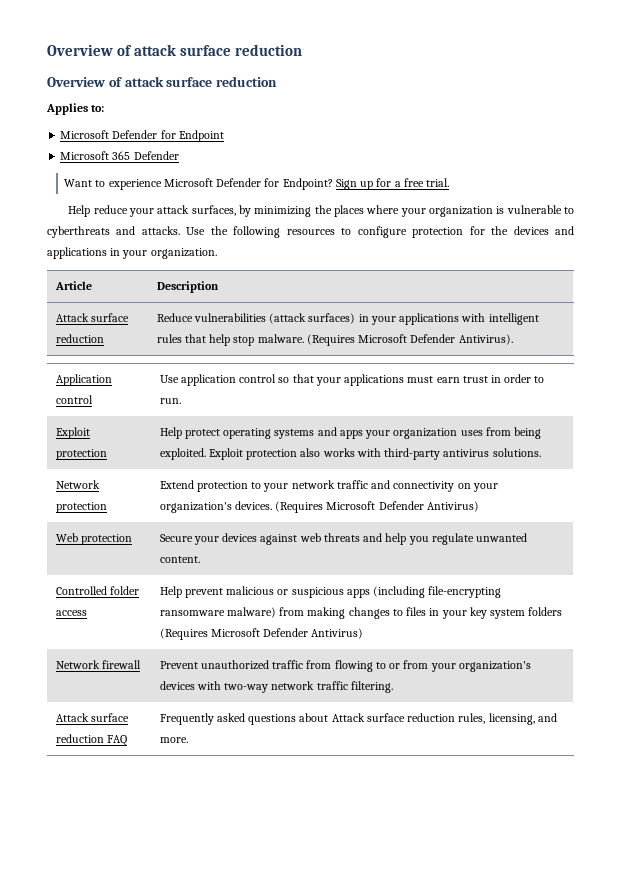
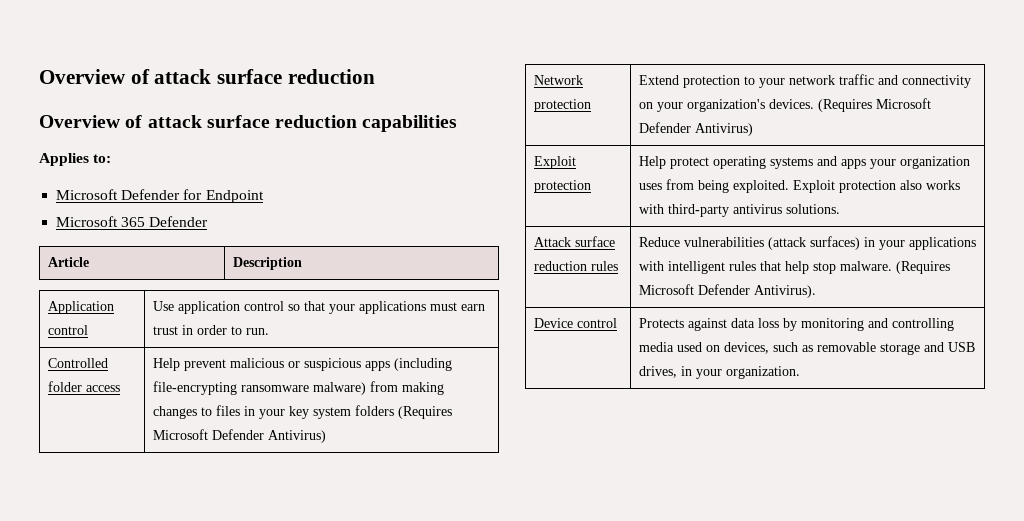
(278, 81) none -> [362,115,458,132] capabilities
[64,178,450,190] [68,205,574,217] [47,226,574,238] [47,247,217,259] [54,281,92,290] [156,281,219,293] [55,313,129,322] [55,334,104,343] [156,313,539,325] [156,334,513,346] // Want to experience Microsoft Defender for Endpoint? Sign up for a free trial. // Help reduce your attack surfaces, by minimizing the places where your organization is vulnerable to cyberthreats and attacks. Use the following resources to configure protection for the devices and applications in your organization. // Article | Description // Attack surface reduction | Reduce vulnerabilities (attack surfaces) in your applications with intelligent rules that help stop malware. (Requires Microsoft Defender Antivirus). -> [47,257,89,267] [232,257,302,270] // Article | Description
[55,427,90,439] [55,449,107,460] [159,427,541,439] [159,448,541,460] [55,480,100,489] [55,502,107,513] [159,480,498,492] [159,501,479,513] [55,533,132,545] [159,533,527,545] [159,556,200,563] // Exploit protection | Help protect operating systems and apps your organization uses from being exploited. Exploit protection also works with third-party antivirus solutions. // Network protection | Extend protection to your network traffic and connectivity on your organization's devices. (Requires Microsoft Defender Antivirus) // Web protection | Secure your devices against web threats and help you regulate unwanted content. -> (269, 331) none
[101,660,141,669] [159,660,531,672] [159,681,393,693] [55,713,129,722] [55,734,127,746] [159,713,557,725] [159,737,188,743] firewall | Prevent unauthorized traffic from flowing to or from your organization's devices with two-way network traffic filtering. // Attack surface reduction FAQ | Frequently asked questions about Attack surface reduction rules, licensing, and more. -> [533,99,591,112] [638,74,971,88] [638,98,931,112] [638,122,753,136] [533,156,576,169] [533,180,591,193] [638,156,970,169] [638,179,960,193] [638,204,840,217] [533,236,615,247] [533,261,618,271] [638,236,976,250] [638,261,950,274] [638,284,816,298] [533,318,617,328] [638,318,954,331] [638,342,975,355] [638,366,800,379] protection | Extend protection to your network traffic and connectivity on your organization's devices. (Requires Microsoft Defender Antivirus) // Exploit protection | Help protect operating systems and apps your organization uses from being exploited. Exploit protection also works with third-party antivirus solutions. // Attack surface reduction rules | Reduce vulnerabilities (attack surfaces) in your applications with intelligent rules that help stop malware. (Requires Microsoft Defender Antivirus). // Device control | Protects against data loss by monitoring and controlling media used on devices, such as removable storage and USB drives, in your organization.

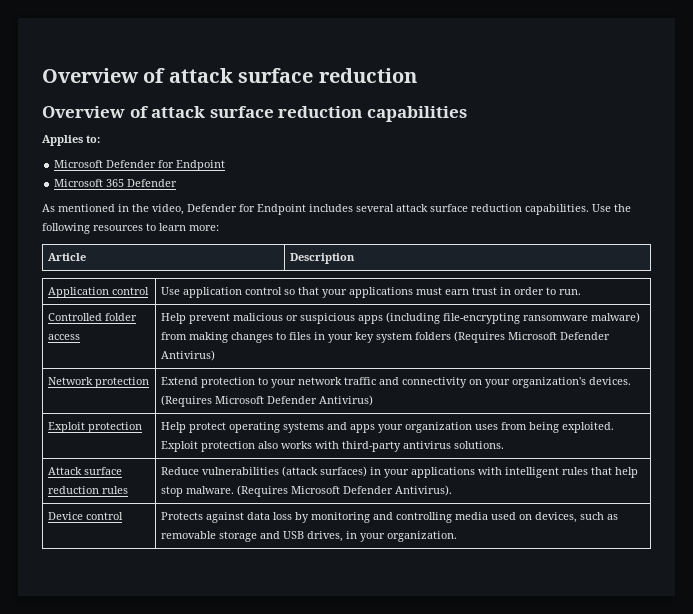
(209, 221) none -> [42,204,631,215] [42,223,219,234] // As mentioned in the video, Defender for Endpoint includes several attack surface reduction capabilities. Use the following resources to learn more:

